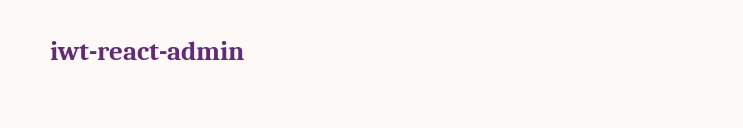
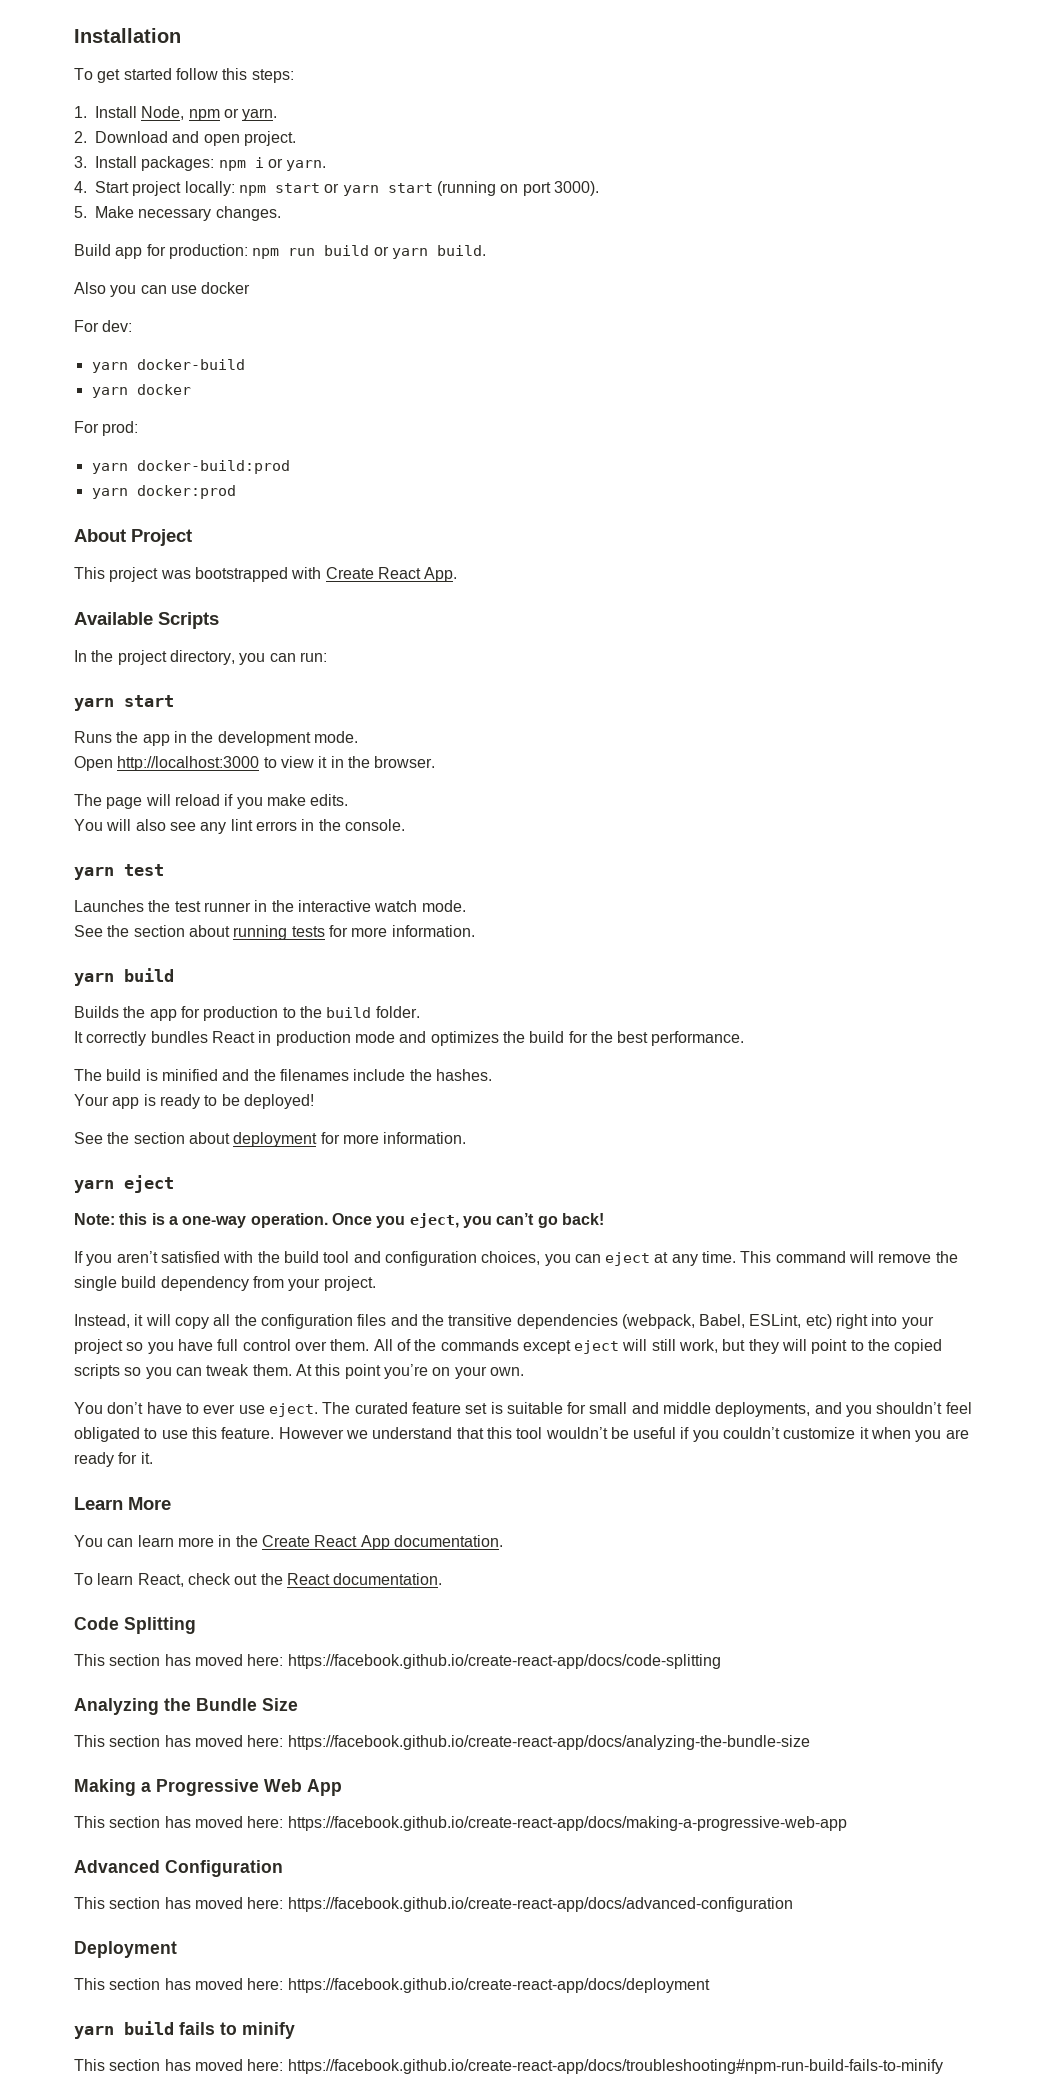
[50,41,244,60] iwt-react-admin -> [74,28,181,43] [74,68,294,83] [74,106,278,121] [74,131,296,146] [74,156,327,171] [74,181,599,196] [74,206,281,221] [74,244,486,259] [74,282,251,297] [74,320,133,332] [91,359,245,373] [91,384,191,398] [74,421,139,436] [91,460,290,474] [91,485,236,499] [74,529,192,546] [74,567,458,582] [74,612,219,629] [74,650,327,665] [74,695,174,711] [74,731,358,746] [74,756,436,771] [74,794,349,809] [74,819,405,834] [74,864,164,880] [74,900,466,912] [74,925,475,940] [74,968,174,986] [74,1006,420,1021] [74,1031,745,1046] [74,1069,492,1081] [74,1094,314,1109] [74,1132,467,1147] [74,1175,174,1193] [74,1213,604,1228] [74,1251,958,1266] [74,1276,376,1291] [74,1314,934,1329] [74,1339,943,1354] [74,1364,524,1379] [74,1402,972,1417] [74,1427,969,1442] [74,1452,153,1467] [74,1497,171,1510] [74,1535,503,1550] [74,1573,443,1587] [74,1617,196,1634] [74,1654,721,1669] [74,1698,298,1715] [74,1735,810,1750] [74,1779,342,1796] [74,1816,847,1831] [74,1860,283,1877] [74,1897,793,1912] [74,1941,177,1958] [74,1978,710,1993] [74,2021,295,2039] [74,2059,943,2074] Installation // To get started follow this steps: // 1. Install Node, npm or yarn. // 2. Download and open project. // 3. Install packages: npm i or yarn. // 4. Start project locally: npm start or yarn start (running on port 3000). // 5. Make necessary changes. // Build app for production: npm run build or yarn build. // Аlso you can use docker // For dev: // yarn docker-build // yarn docker // For prod: // yarn docker-build:prod // yarn docker:prod // About Project // This project was bootstrapped with Create React App. // Available Scripts // In the project directory, you can run: // yarn start // Runs the app in the development mode. // Open http://localhost:3000 to view it in the browser. // The page will reload if you make edits. // You will also see any lint errors in the console. // yarn test // Launches the test runner in the interactive watch mode. // See the section about running tests for more information. // yarn build // Builds the app for production to the build folder. // It correctly bundles React in production mode and optimizes the build for the best performance. // The build is minified and the filenames include the hashes. // Your app is ready to be deployed! // See the section about deployment for more information. // yarn eject // Note: this is a one-way operation. Once you eject, you can’t go back! // If you aren’t satisfied with the build tool and configuration choices, you can eject at any time. This command will remove the single build dependency from your project. // Instead, it will copy all the configuration files and the transitive dependencies (webpack, Babel, ESLint, etc) right into your project so you have full control over them. All of the commands except eject will still work, but they will point to the copied scripts so you can tweak them. At this point you’re on your own. // You don’t have to ever use eject. The curated feature set is suitable for small and middle deployments, and you shouldn’t feel obligated to use this feature. However we understand that this tool wouldn’t be useful if you couldn’t customize it when you are ready for it. // Learn More // You can learn more in the Create React App documentation. // To learn React, check out the React documentation. // Code Splitting // This section has moved here: https://facebook.github.io/create-react-app/docs/code-splitting // Analyzing the Bundle Size // This section has moved here: https://facebook.github.io/create-react-app/docs/analyzing-the-bundle-size // Making a Progressive Web App // This section has moved here: https://facebook.github.io/create-react-app/docs/making-a-progressive-web-app // Advanced Configuration // This section has moved here: https://facebook.github.io/create-react-app/docs/advanced-configuration // Deployment // This section has moved here: https://facebook.github.io/create-react-app/docs/deployment // yarn build fails to minify // This section has moved here: https://facebook.github.io/create-react-app/docs/troubleshooting#npm-run-build-fails-to-minify

